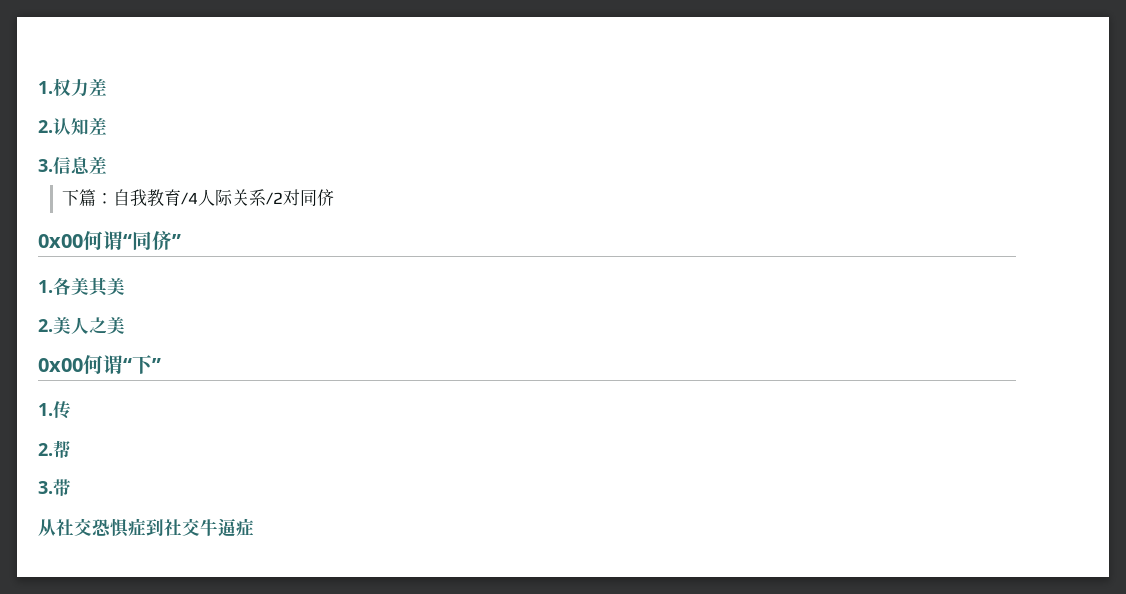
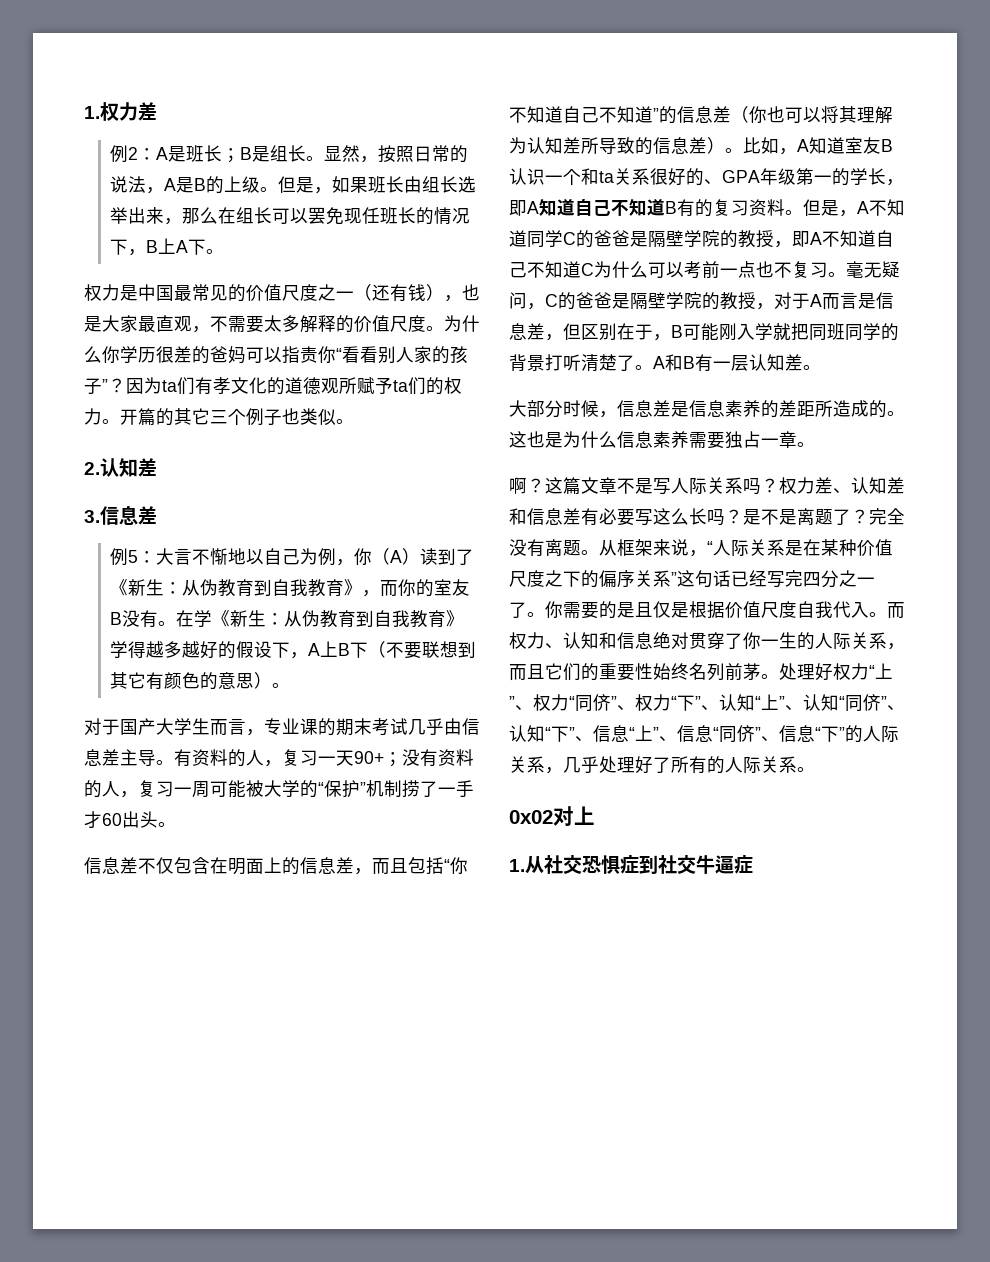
(107, 87) none -> [110,145,469,163] [110,176,477,194] [110,207,471,225] [110,238,225,256] [84,284,480,302] [84,315,480,333] [84,346,468,364] [84,377,462,395] [84,408,354,426] // 例2：A是班长；B是组长。显然，按照日常的说法，A是B的上级。但是，如果班长由组长选举出来，那么在组长可以罢免现任班长的情况下，B上A下。 // 权力是中国最常见的价值尺度之一（还有钱），也是大家最直观，不需要太多解释的价值尺度。为什么你学历很差的爸妈可以指责你“看看别人家的孩子”？因为ta们有孝文化的道德观所赋予ta们的权力。开篇的其它三个例子也类似。
[61,189,334,207] [38,231,181,250] [38,277,125,297] [38,316,125,334] [38,355,161,374] [38,401,71,419] [38,440,71,458] [38,479,71,496] 下篇：自我教育/4人际关系/2对同侪 // 0x00何谓“同侪” // 1.各美其美 // 2.美人之美 // 0x00何谓“下” // 1.传 // 2.帮 // 3.带 // -> [110,548,475,566] [110,579,471,597] [110,610,465,628] [110,641,477,659] [110,672,291,690] [84,718,480,736] [84,749,474,767] [84,780,474,798] [84,811,176,828] [84,857,468,875] [509,106,893,124] [509,137,893,155] [509,168,904,186] [509,198,905,217] [509,230,894,248] [509,261,900,279] [509,292,894,310] [509,323,899,341] [509,354,821,372] [509,400,905,418] [509,431,815,449] [509,477,905,495] [509,508,905,526] [509,539,893,557] [509,570,875,588] [509,601,905,619] [509,632,905,650] [509,663,893,681] [509,694,905,712] [509,725,899,743] [509,756,815,774] [509,806,595,826] [509,859,525,872] 例5：大言不惭地以自己为例，你（A）读到了《新生：从伪教育到自我教育》，而你的室友B没有。在学《新生：从伪教育到自我教育》学得越多越好的假设下，A上B下（不要联想到其它有颜色的意思）。 // 对于国产大学生而言，专业课的期末考试几乎由信息差主导。有资料的人，复习一天90+；没有资料的人，复习一周可能被大学的“保护”机制捞了一手才60出头。 // 信息差不仅包含在明面上的信息差，而且包括“你不知道自己不知道”的信息差（你也可以将其理解为认知差所导致的信息差）。比如，A知道室友B认识一个和ta关系很好的、GPA年级第一的学长，即A知道自己不知道B有的复习资料。但是，A不知道同学C的爸爸是隔壁学院的教授，即A不知道自己不知道C为什么可以考前一点也不复习。毫无疑问，C的爸爸是隔壁学院的教授，对于A而言是信息差，但区别在于，B可能刚入学就把同班同学的背景打听清楚了。A和B有一层认知差。 // 大部分时候，信息差是信息素养的差距所造成的。这也是为什么信息素养需要独占一章。 // 啊？这篇文章不是写人际关系吗？权力差、认知差和信息差有必要写这么长吗？是不是离题了？完全没有离题。从框架来说，“人际关系是在某种价值尺度之下的偏序关系”这句话已经写完四分之一了。你需要的是且仅是根据价值尺度自我代入。而权力、认知和信息绝对贯穿了你一生的人际关系，而且它们的重要性始终名列前茅。处理好权力“上”、权力“同侪”、权力“下”、认知“上”、认知“同侪”、认知“下”、信息“上”、信息“同侪”、信息“下”的人际关系，几乎处理好了所有的人际关系。 // 0x02对上 // 1.

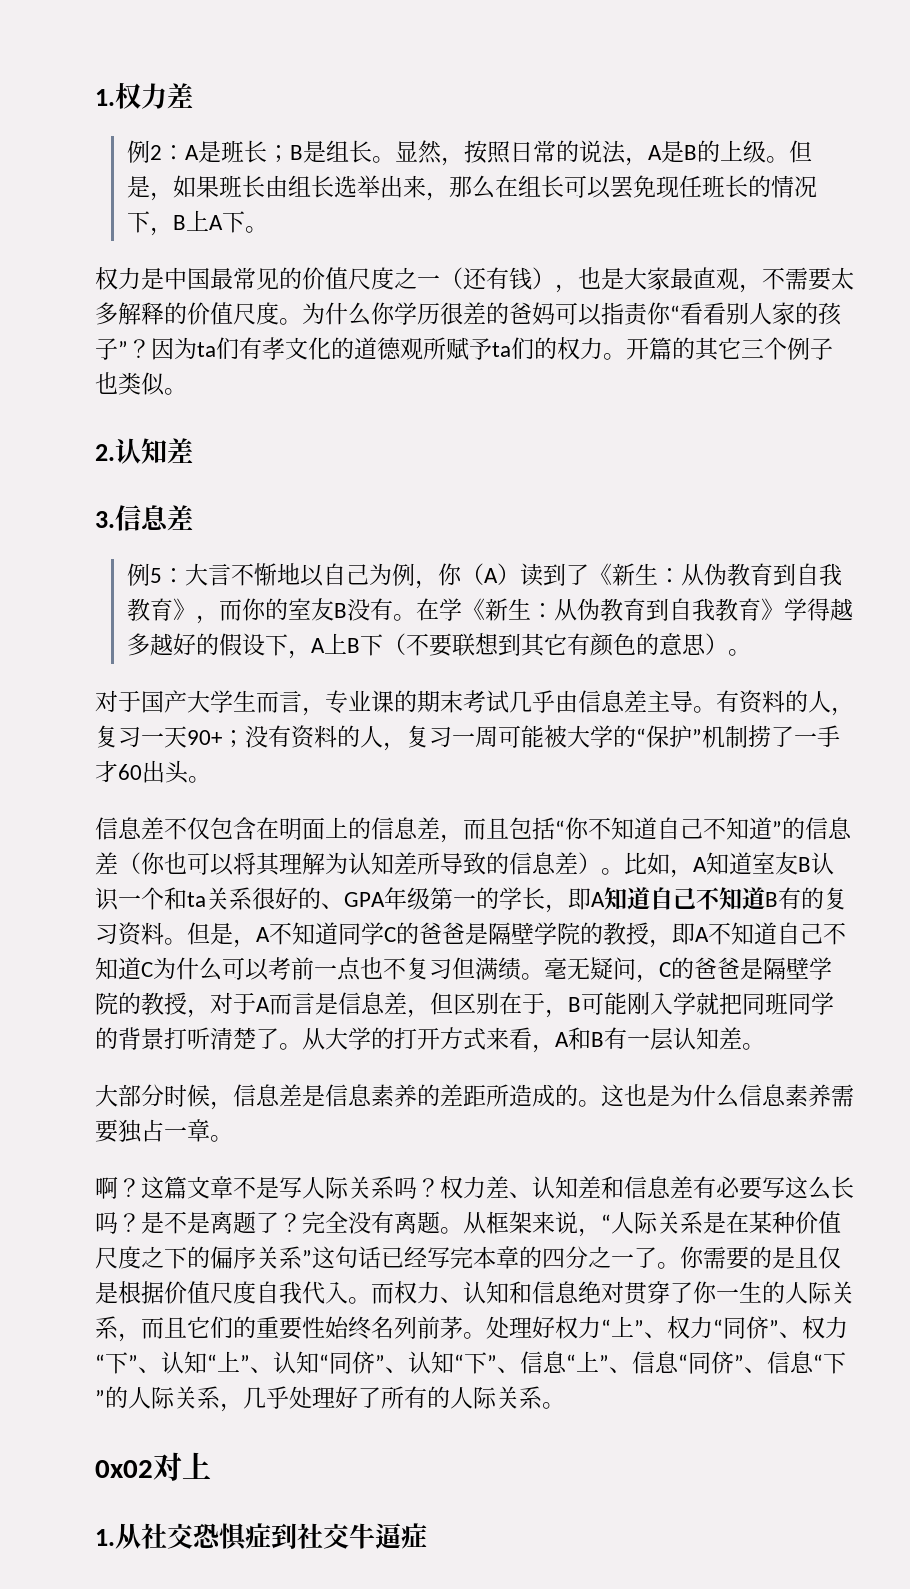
(828, 270) none -> [452,957,521,981] 但满绩
(653, 367) none -> [302,1027,555,1053] 从大学的打开方式来看，
(803, 578) none -> [473,1246,542,1269] 本章的

